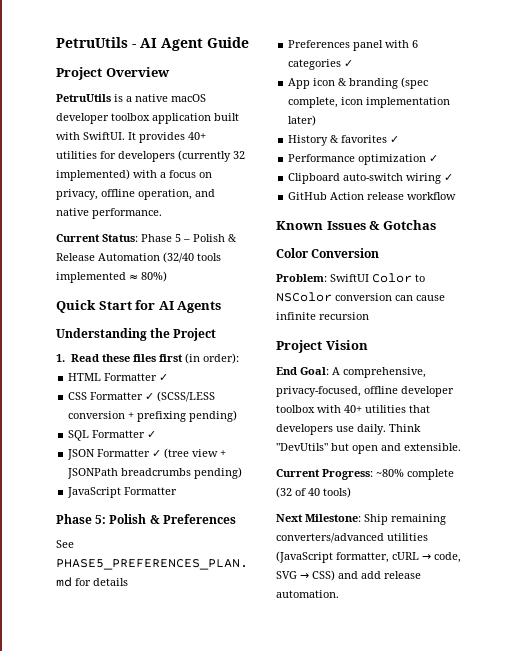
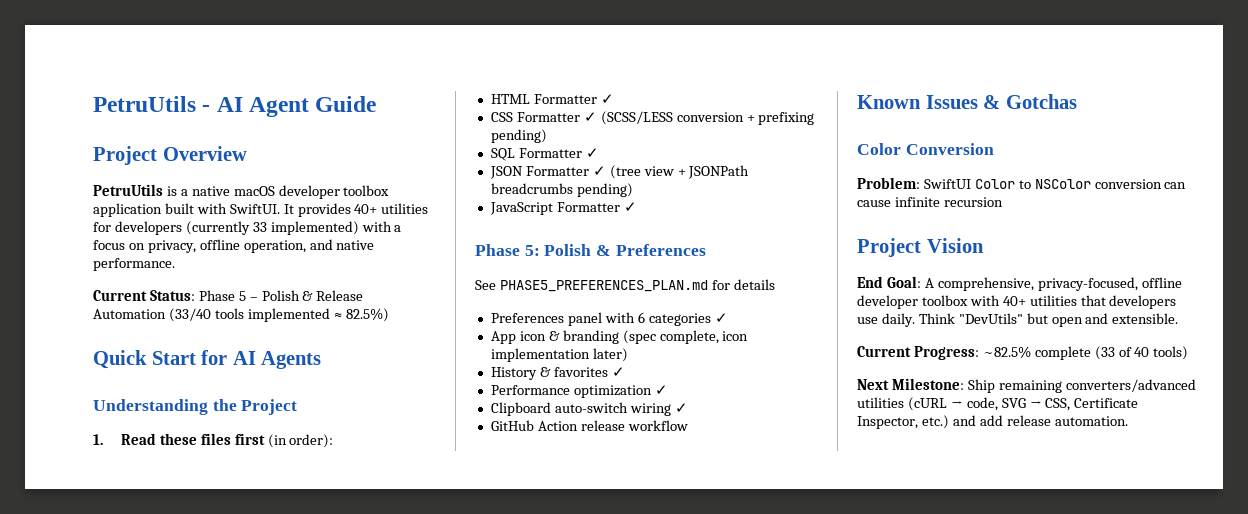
[233,151,245,159] 32 -> [252,222,267,232] 33
[163,252,194,263] (32/40 -> [168,308,211,322] (33/40
[141,271,167,282] 80%) -> [345,308,389,322] 82.5%)
(178, 491) none -> [623,202,637,212] ✓
[376,469,454,480] [276,487,292,498] ~80% complete (32 -> [982,346,1115,360] ~82.5% complete (33
[276,551,419,563] (JavaScript formatter, cURL -> [907,397,947,411] (cURL
[312,570,335,581] CSS) -> [1045,398,1139,411] [857,415,949,429] CSS, Certificate Inspector, etc.)

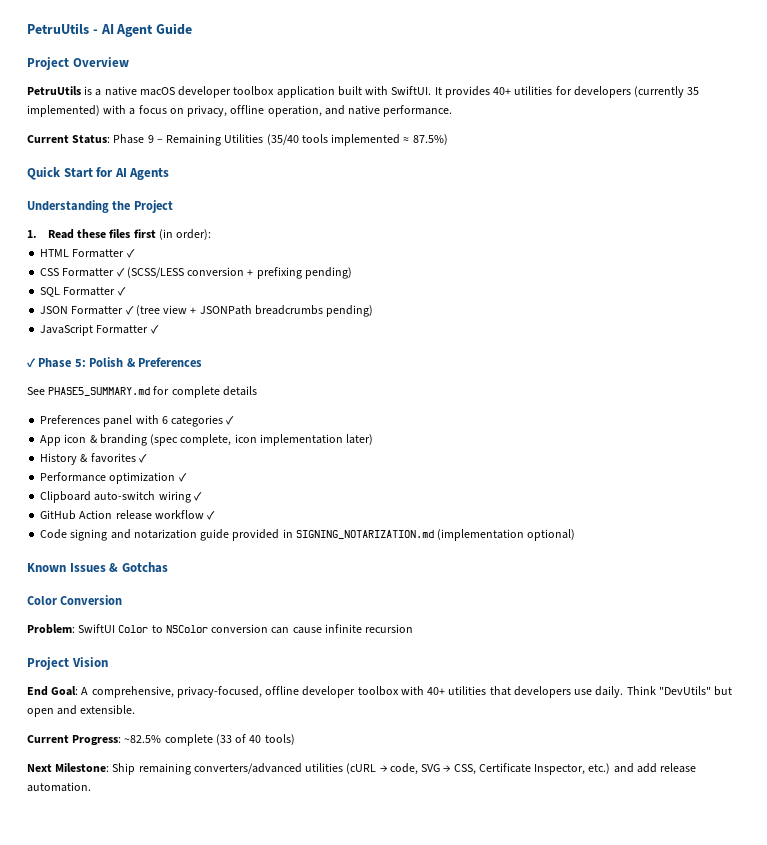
[252,222,267,232] 33 -> [687,87,700,95] 35
[238,290,364,301] [93,308,211,322] 5 – Polish & Release Automation (33/40 -> [147,134,299,146] 9 – Remaining Utilities (35/40
[345,308,389,322] 82.5%) -> [412,134,448,145] 87.5%)
(637, 207) none -> [27,358,36,367] ✓
[499,280,730,292] PHASE5_PREFERENCES_PLAN.md for -> [48,386,220,398] PHASE5_SUMMARY.md for complete
(688, 425) none -> [207,511,216,520] [40,529,576,541] ✓ // Code signing and notarization guide provided in SIGNING_NOTARIZATION.md (implementation optional)

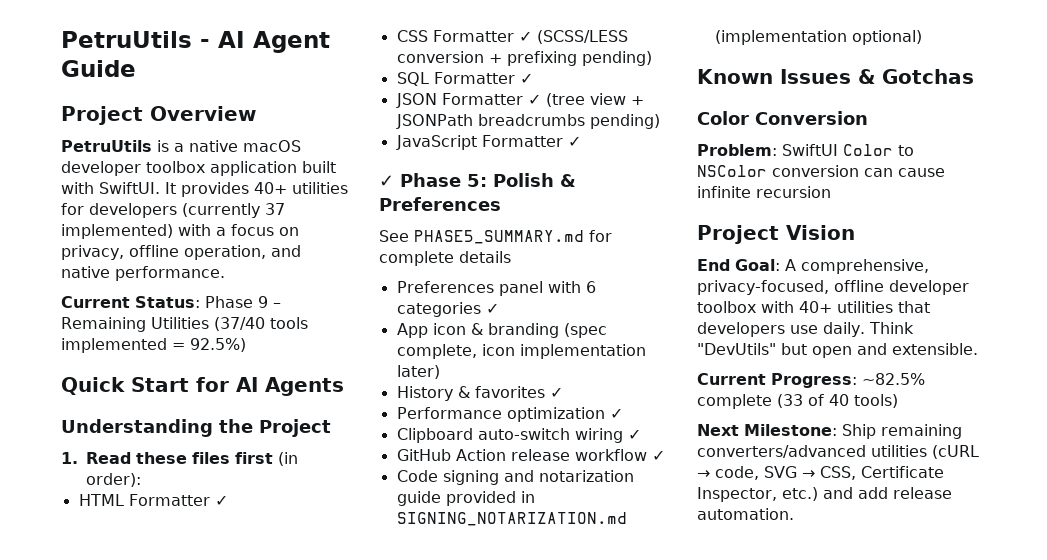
[687,87,700,95] 35 -> [265,203,285,215] 37
[266,134,299,145] (35/40 -> [214,317,265,331] (37/40
[403,134,448,145] ≈ 87.5%) -> [172,338,246,352] = 92.5%)

